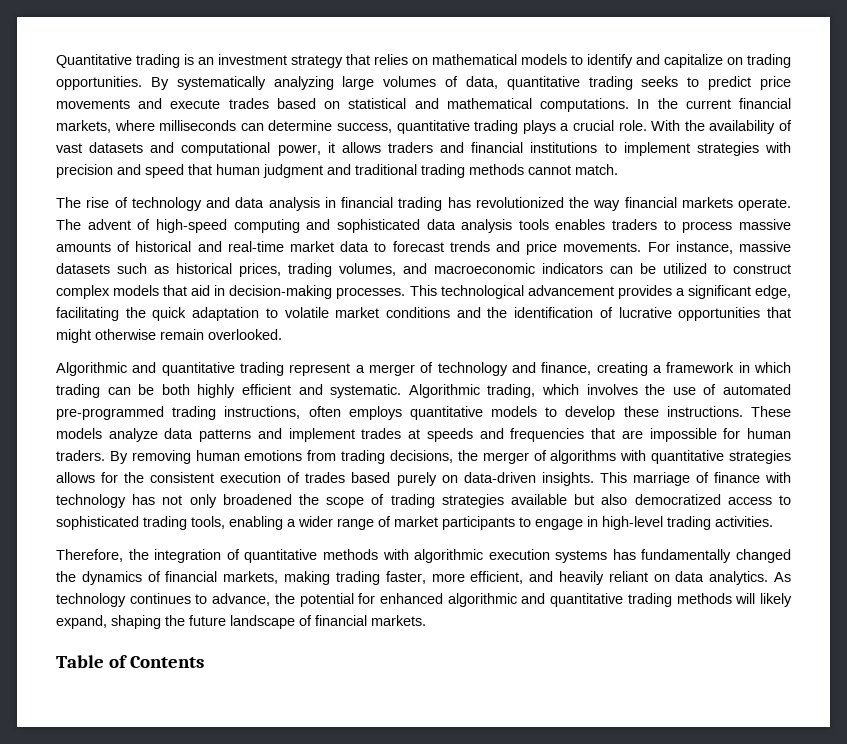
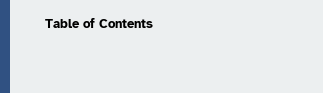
[56,54,791,68] [56,76,791,90] [56,98,792,112] [56,120,793,134] [56,142,791,156] [56,164,618,178] [56,197,791,211] [56,219,791,233] [56,241,791,255] [56,263,791,277] [56,285,792,299] [56,307,791,321] [56,329,282,343] [56,362,792,376] [56,384,792,398] [56,406,791,420] [56,428,792,442] [56,450,791,464] [56,472,791,486] [56,494,792,508] [56,516,773,530] [56,549,792,563] [56,571,791,585] [56,593,792,607] [56,615,426,629] Quantitative trading is an investment strategy that relies on mathematical models to identify and capitalize on trading opportunities. By systematically analyzing large volumes of data, quantitative trading seeks to predict price movements and execute trades based on statistical and mathematical computations. In the current financial markets, where milliseconds can determine success, quantitative trading plays a crucial role. With the availability of vast datasets and computational power, it allows traders and financial institutions to implement strategies with precision and speed that human judgment and traditional trading methods cannot match. // The rise of technology and data analysis in financial trading has revolutionized the way financial markets operate. The advent of high-speed computing and sophisticated data analysis tools enables traders to process massive amounts of historical and real-time market data to forecast trends and price movements. For instance, massive datasets such as historical prices, trading volumes, and macroeconomic indicators can be utilized to construct complex models that aid in decision-making processes. This technological advancement provides a significant edge, facilitating the quick adaptation to volatile market conditions and the identification of lucrative opportunities that might otherwise remain overlooked. // Algorithmic and quantitative trading represent a merger of technology and finance, creating a framework in which trading can be both highly efficient and systematic. Algorithmic trading, which involves the use of automated pre-programmed trading instructions, often employs quantitative models to develop these instructions. These models analyze data patterns and implement trades at speeds and frequencies that are impossible for human traders. By removing human emotions from trading decisions, the merger of algorithms with quantitative strategies allows for the consistent execution of trades based purely on data-driven insights. This marriage of finance with technology has not only broadened the scope of trading strategies available but also democratized access to sophisticated trading tools, enabling a wider range of market participants to engage in high-level trading activities. // Therefore, the integration of quantitative methods with algorithmic execution systems has fundamentally changed the dynamics of financial markets, making trading faster, more efficient, and heavily reliant on data analytics. As technology continues to advance, the potential for enhanced algorithmic and quantitative trading methods will likely expand, shaping the future landscape of financial markets. // -> (45, 23) none

